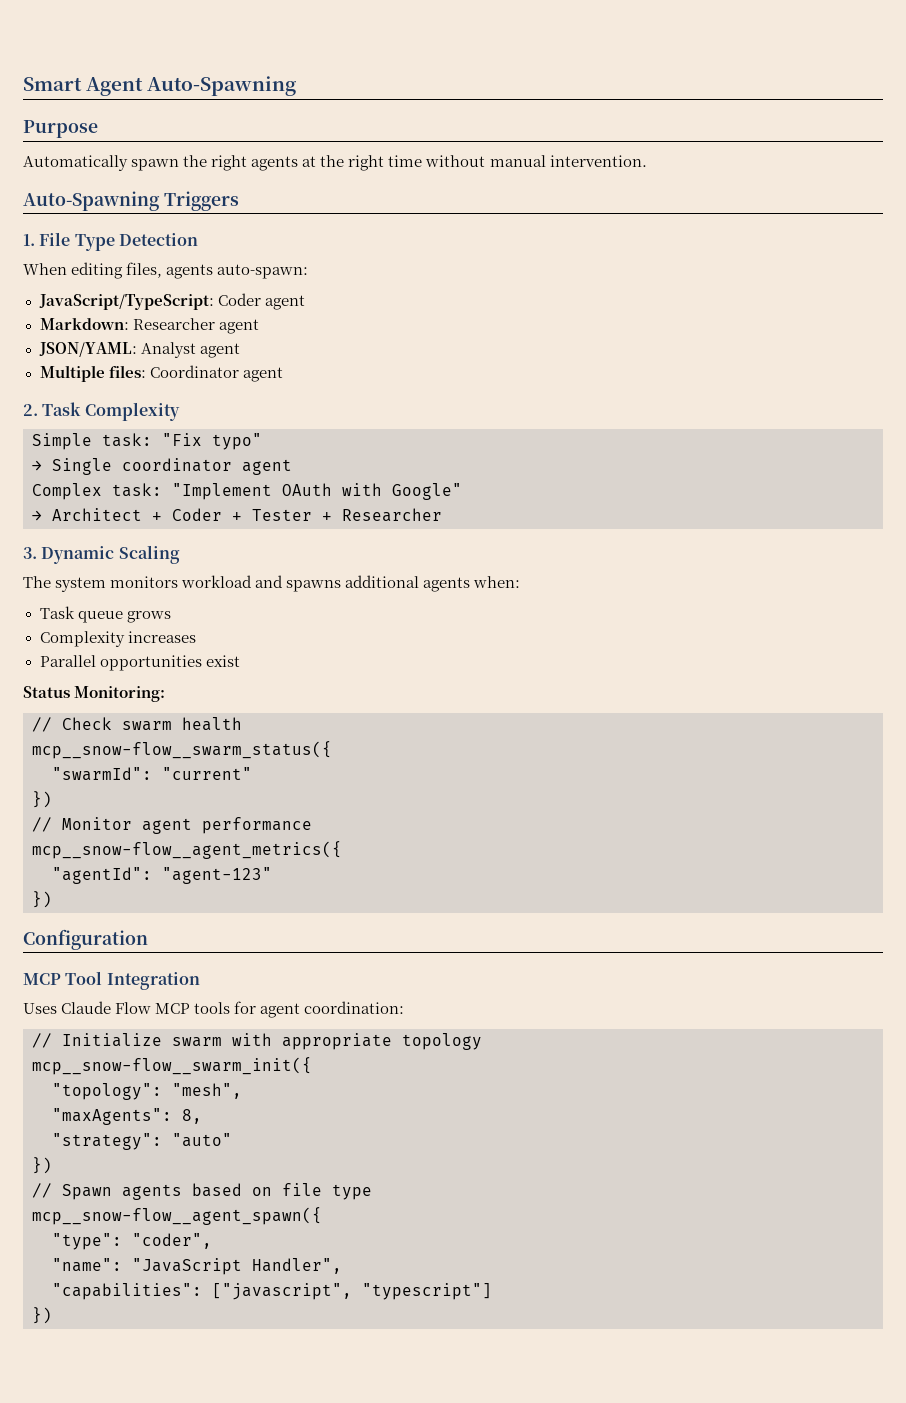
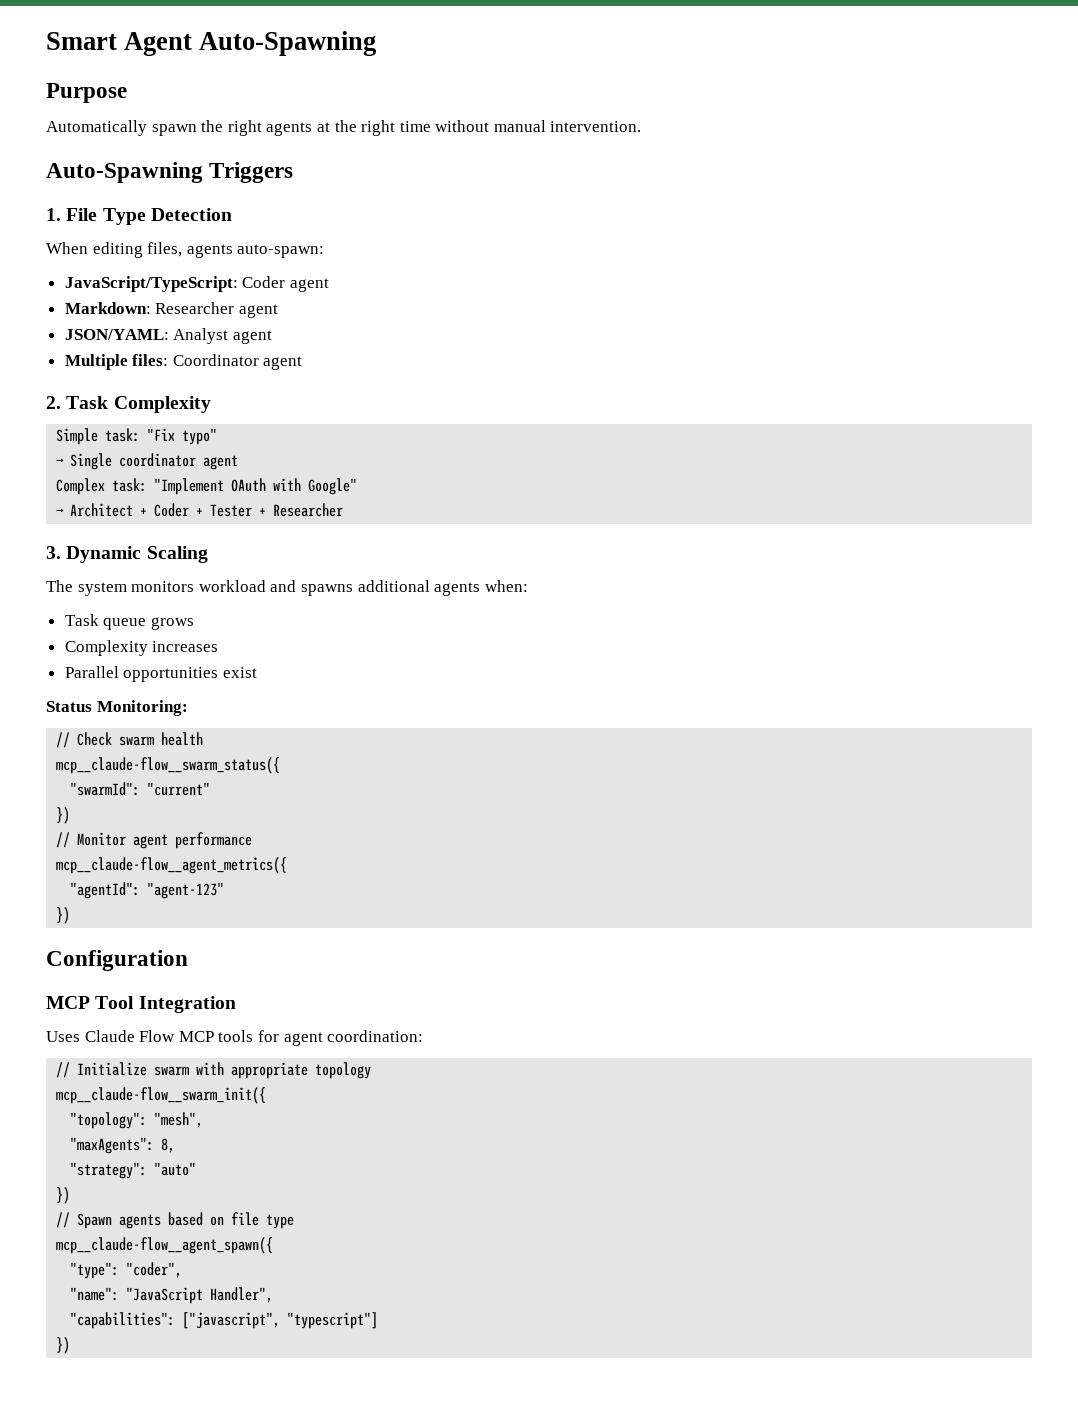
[32,741,332,759] mcp__snow-flow__swarm_status({ -> [56,757,281,774] mcp__claude-flow__swarm_status({
[32,841,342,859] mcp__snow-flow__agent_metrics({ -> [56,857,288,874] mcp__claude-flow__agent_metrics({
[32,1057,312,1075] mcp__snow-flow__swarm_init({ -> [56,1087,267,1104] mcp__claude-flow__swarm_init({
[32,1207,322,1225] mcp__snow-flow__agent_spawn({ -> [56,1237,274,1254] mcp__claude-flow__agent_spawn({

